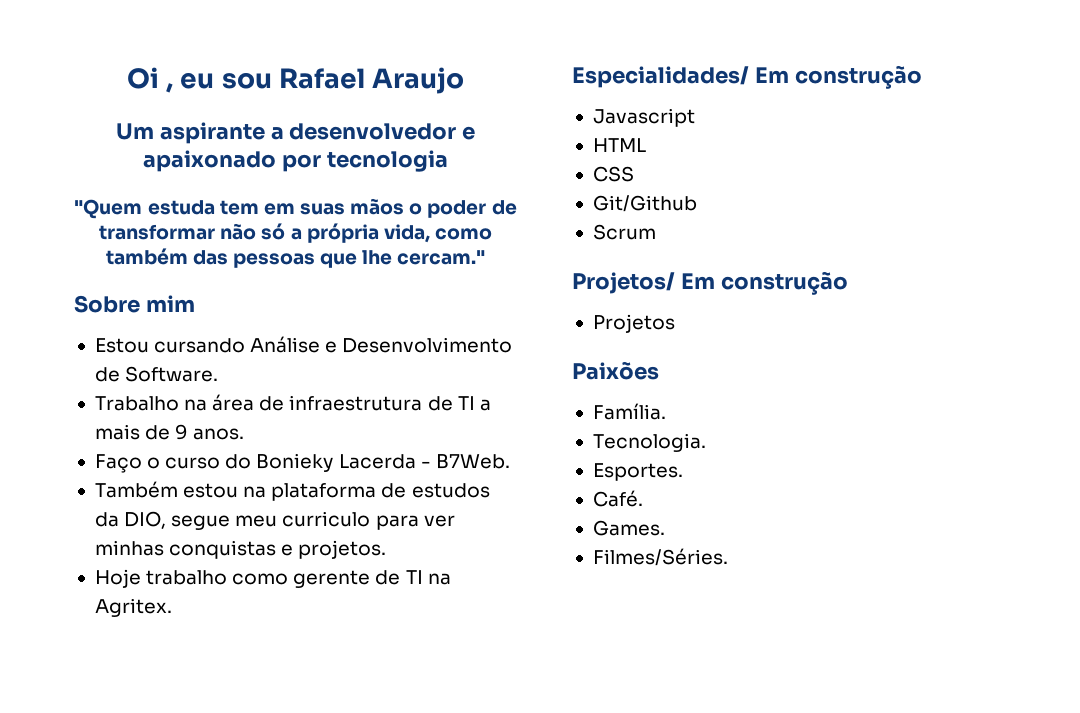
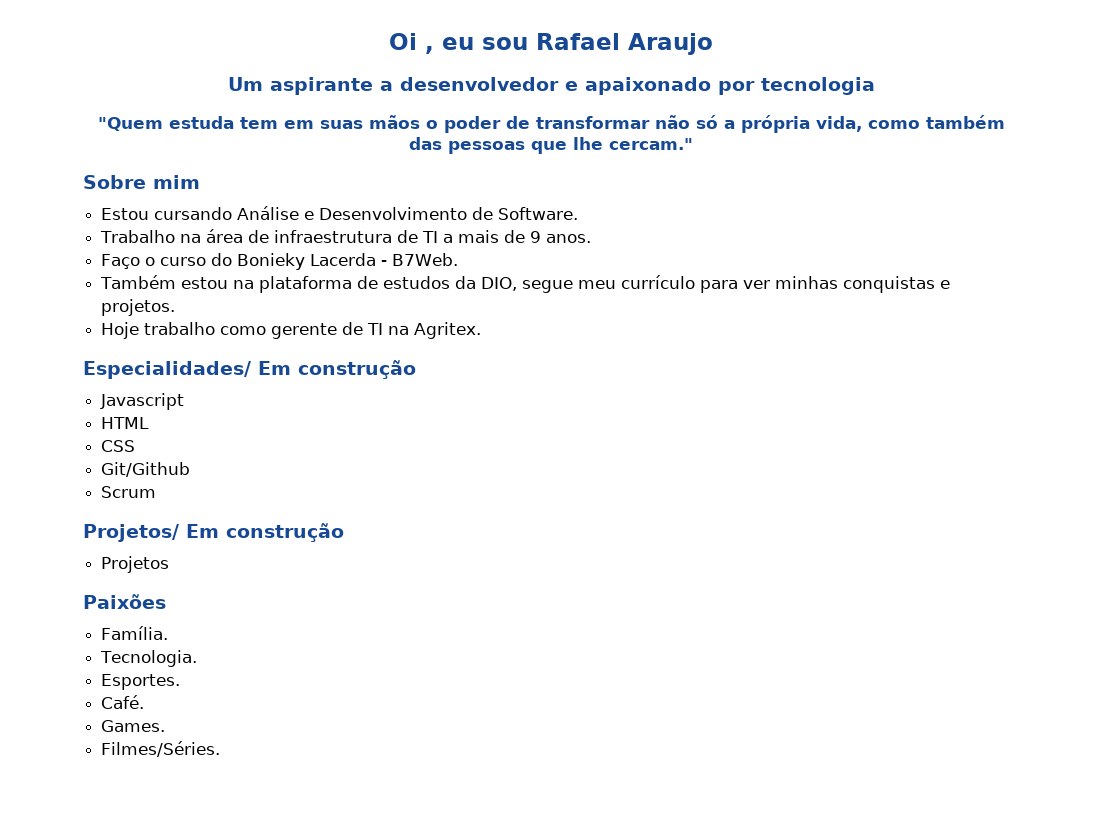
[282,511,371,527] curriculo -> [621,275,696,289] currículo

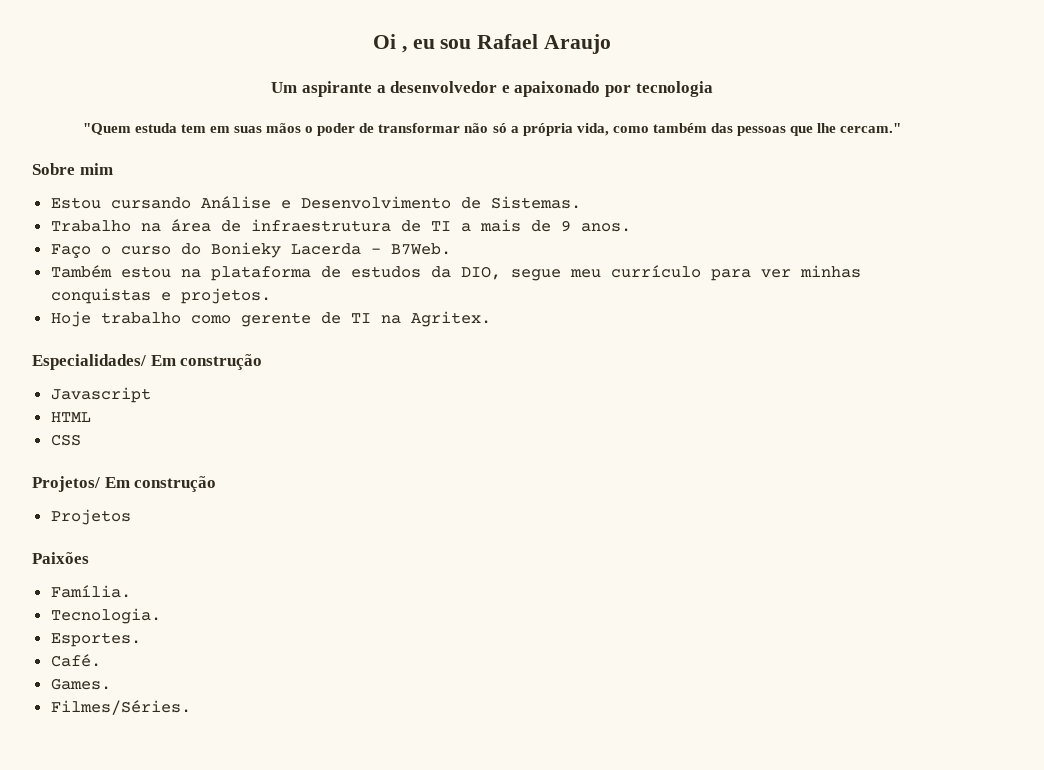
[498,207,579,220] Software. -> [490,196,581,209] Sistemas.
[101,462,191,477] [101,486,157,498] // Git/Github // Scrum -> (81, 440) none

